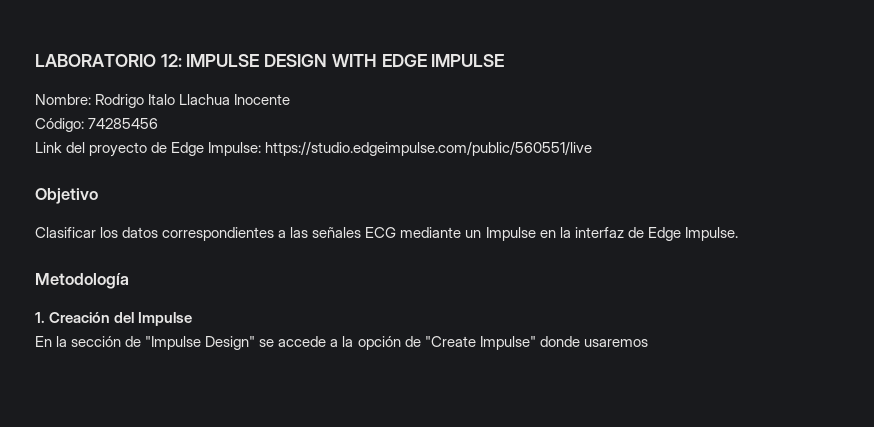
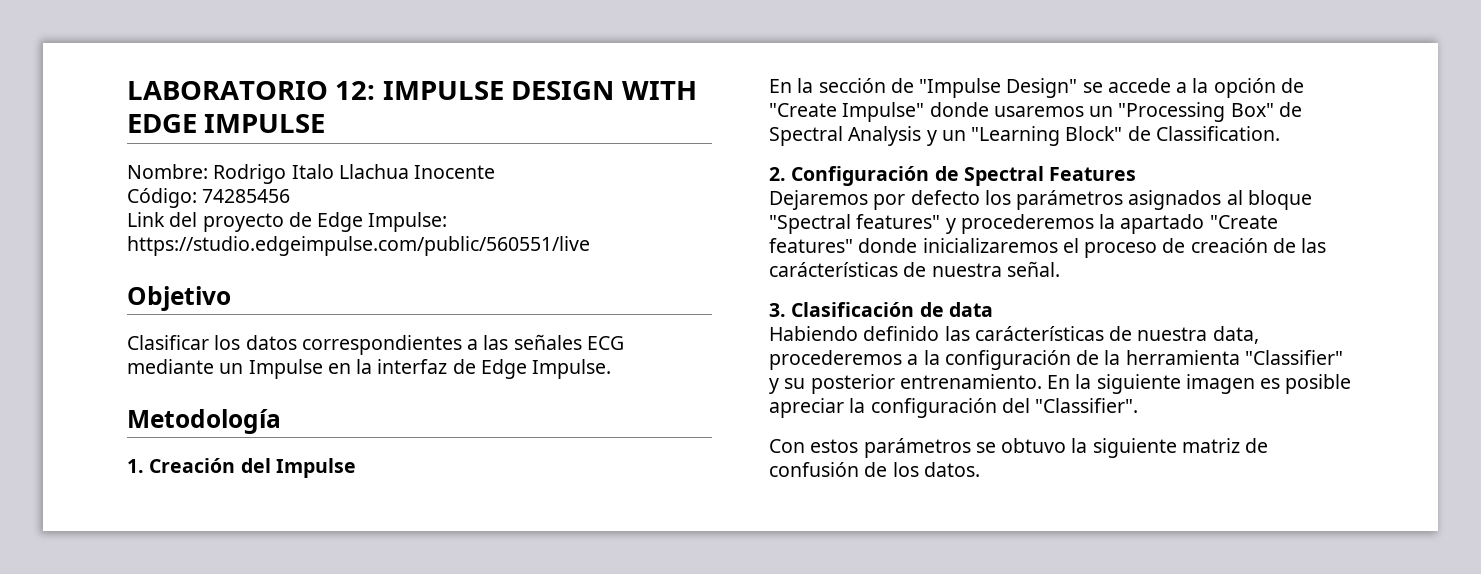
(648, 343) none -> [1089,102,1302,122] [769,126,1280,146] [769,166,1137,186] [769,190,1312,210] [769,214,1278,234] [769,238,1327,258] [769,261,1060,277] [769,302,993,317] [769,326,1259,344] [769,350,1343,370] [769,374,1352,394] [769,398,1139,418] [769,438,1269,458] [769,462,980,477] un "Processing Box" de Spectral Analysis y un "Learning Block" de Classification. // 2. Configuración de Spectral Features // Dejaremos por defecto los parámetros asignados al bloque "Spectral features" y procederemos la apartado "Create features" donde inicializaremos el proceso de creación de las carácterísticas de nuestra señal. // 3. Clasificación de data // Habiendo definido las carácterísticas de nuestra data, procederemos a la configuración de la herramienta "Classifier" y su posterior entrenamiento. En la siguiente imagen es posible apreciar la configuración del "Classifier". // Con estos parámetros se obtuvo la siguiente matriz de confusión de los datos.

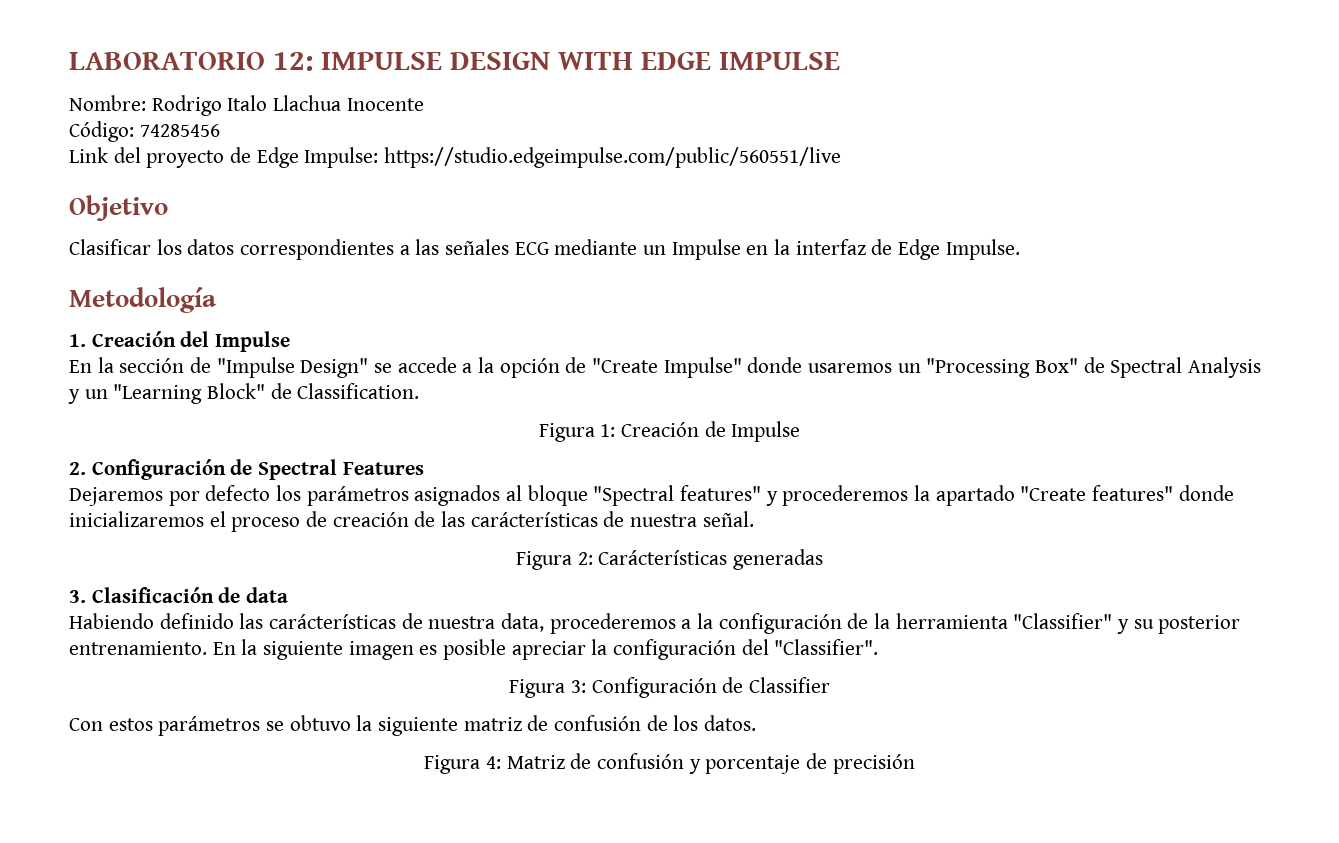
(1280, 133) none -> [538,421,801,442] // Figura 1: Creación de Impulse
(1060, 269) none -> [515,549,824,570] // Figura 2: Carácterísticas generadas
(1139, 405) none -> [509,677,830,698] // Figura 3: Configuración de Classifier
(980, 469) none -> [424,753,915,774] // Figura 4: Matriz de confusión y porcentaje de precisión

